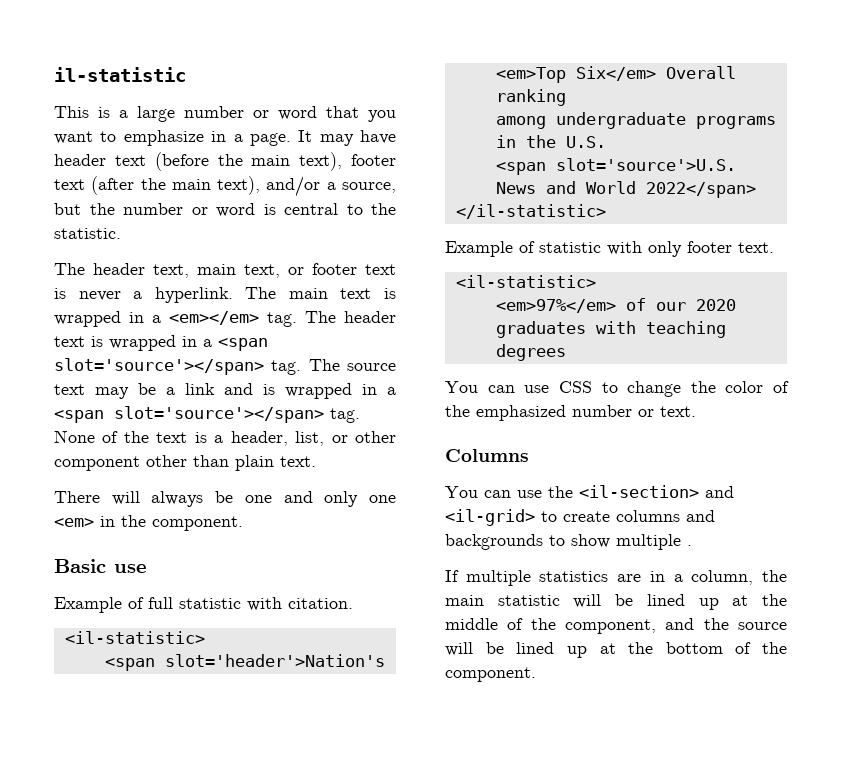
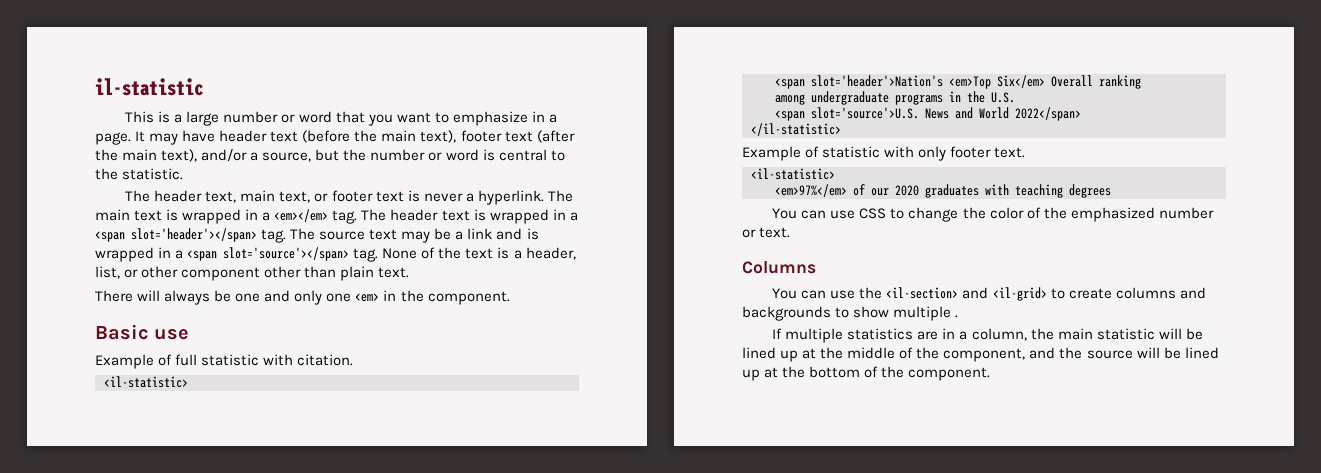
[54,358,264,375] slot='source'></span> -> [131,228,257,242] slot='header'></span>

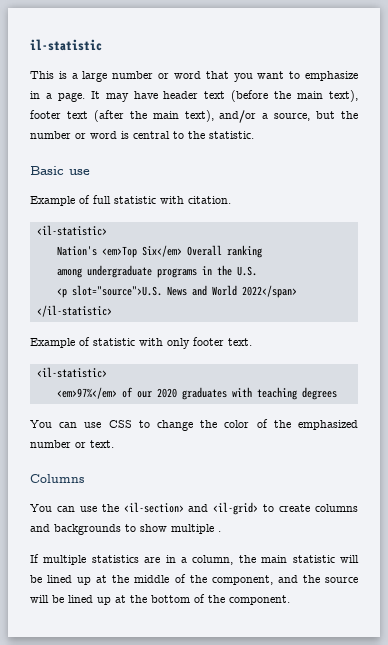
[125,190,573,205] [95,209,578,224] [95,228,539,243] [95,247,576,262] [95,266,410,281] [95,290,510,305] // The header text, main text, or footer text is never a hyperlink. The main text is wrapped in a <em></em> tag. The header text is wrapped in a <span slot='header'></span> tag. The source text may be a link and is wrapped in a <span slot='source'></span> tag. None of the text is a header, list, or other component other than plain text. // There will always be one and only one <em> in the component. -> (254, 135) none
[775,75,943,89] <span slot='header'>Nation's -> [56,246,97,256] Nation's
[775,107,919,121] <span slot='source'>U.S. -> [56,285,162,298] <p slot="source">U.S.

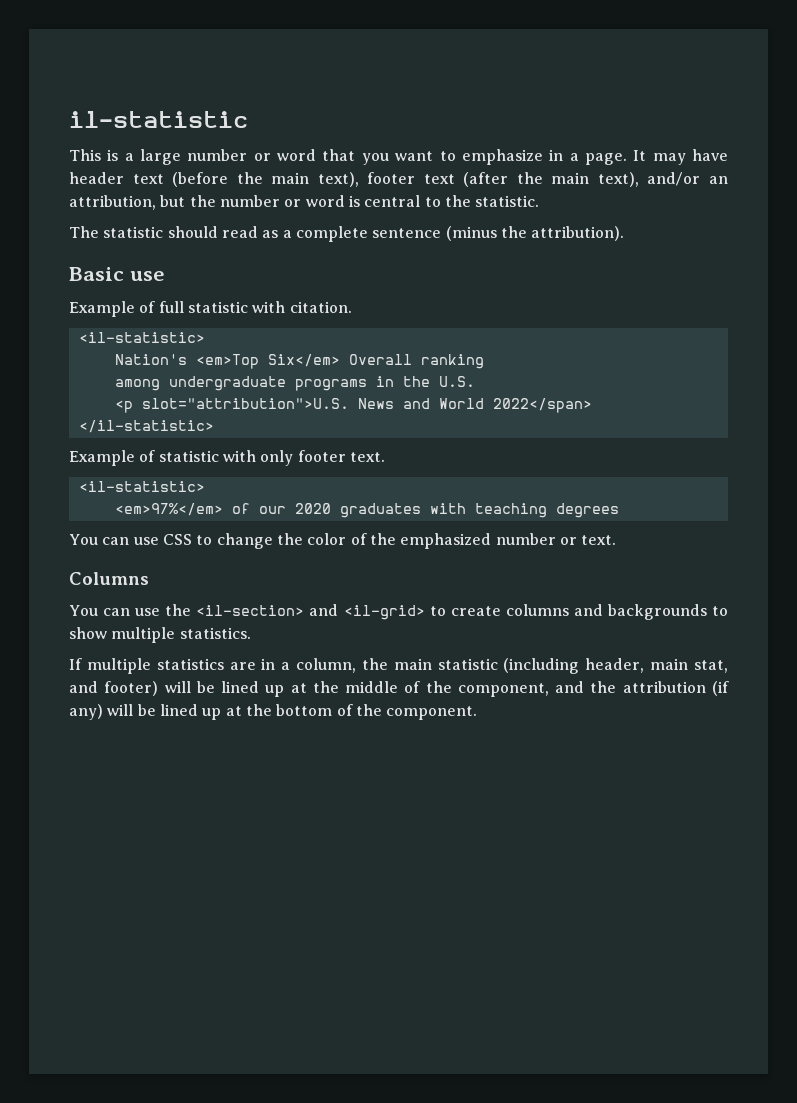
[262,113,311,121] a source, -> [709,176,729,184] [69,195,156,210] an attribution,
(254, 135) none -> [69,226,625,242] // The statistic should read as a complete sentence (minus the attribution).
[71,285,162,296] slot="source">U.S. -> [141,398,349,409] slot="attribution">U.S.
[218,531,221,532] . -> [179,627,251,639] statistics.
(335, 559) none -> [503,658,728,674] [69,681,159,696] (including header, main stat, and footer)
[325,577,358,583] source -> [622,681,729,696] [69,704,103,720] attribution (if any)

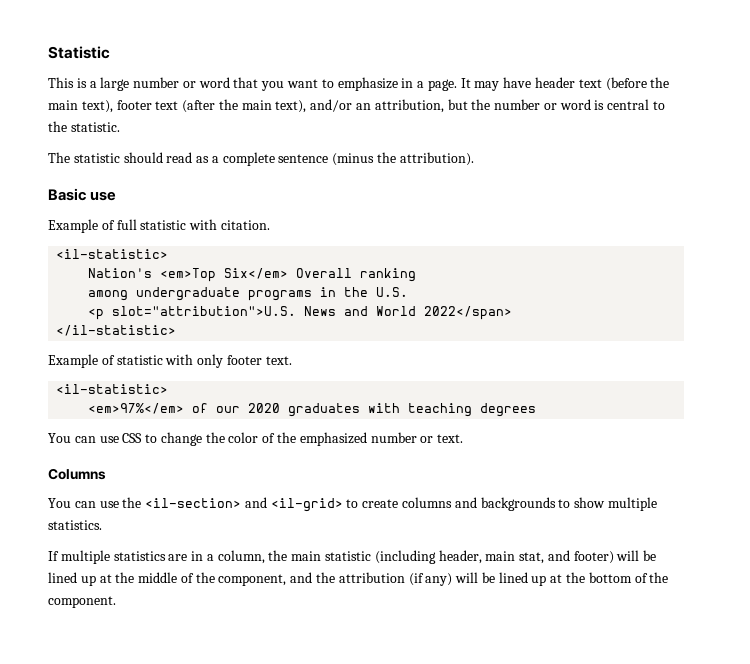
[69,111,248,128] il-statistic -> [48,46,110,59] Statistic

